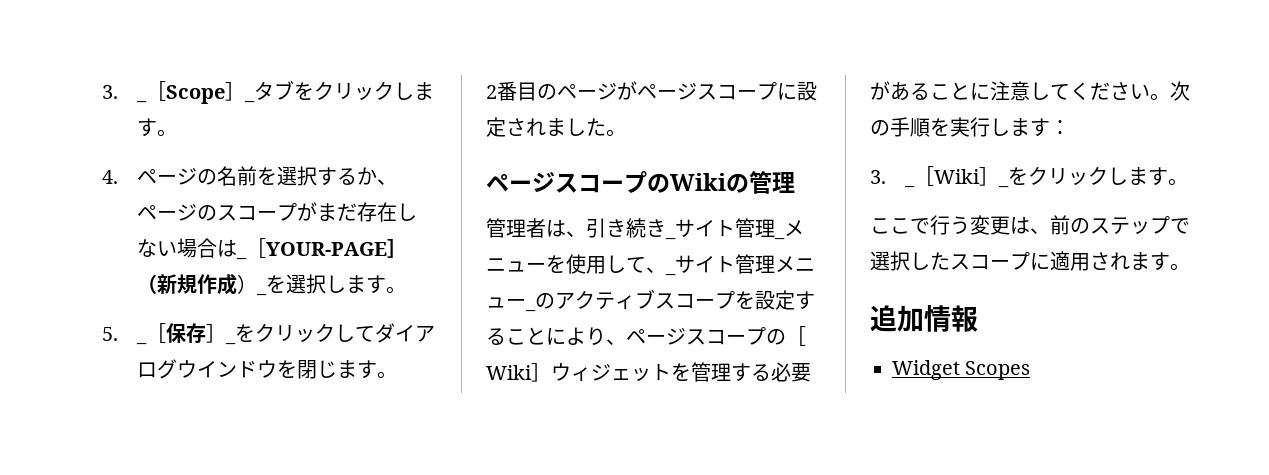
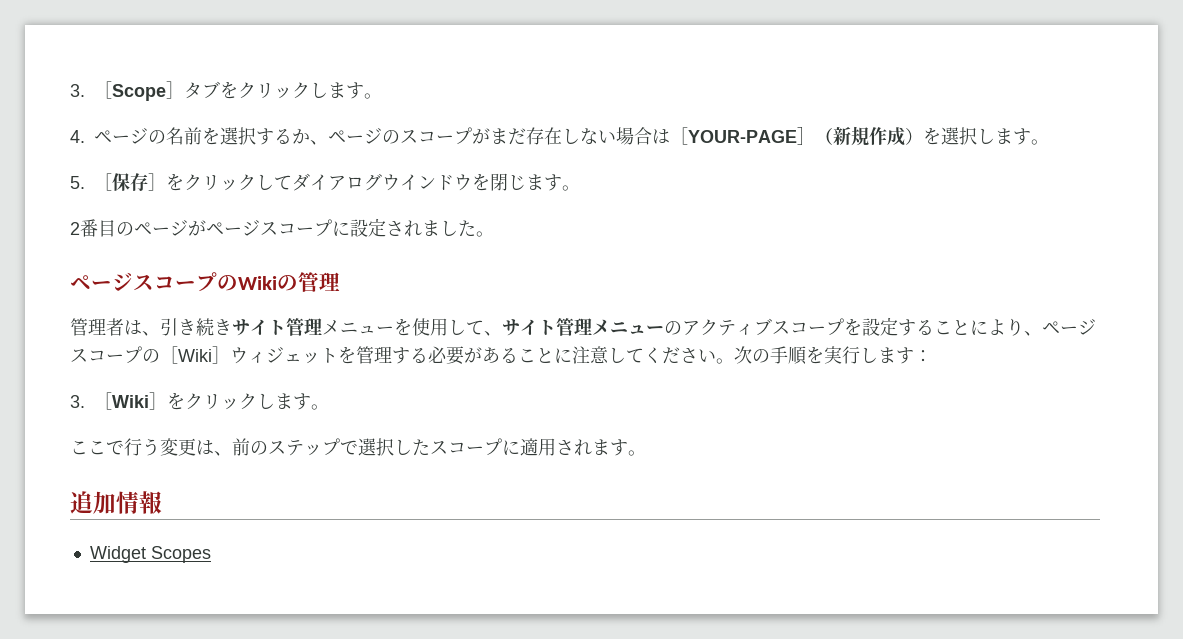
[102,85,118,99] [136,99,148,103] 3. _ -> [70,84,85,97] 3.
[244,99,256,103] _ -> (184, 90) none
[236,256,248,260] _ -> (670, 136) none
[256,292,268,296] _ -> (923, 136) none
[136,341,148,345] _ -> (85, 182) none
[225,341,237,345] _ -> (166, 182) none
[665,218,785,240] _サイト管理_ -> [232,318,322,336] サイト管理
[665,254,815,276] [486,297,526,308] [525,308,536,312] _サイト管理メニュー_ -> [502,318,664,336] サイト管理メニュー
[904,166,1010,188] _［Wiki］_ -> [94,392,167,410] ［Wiki］

